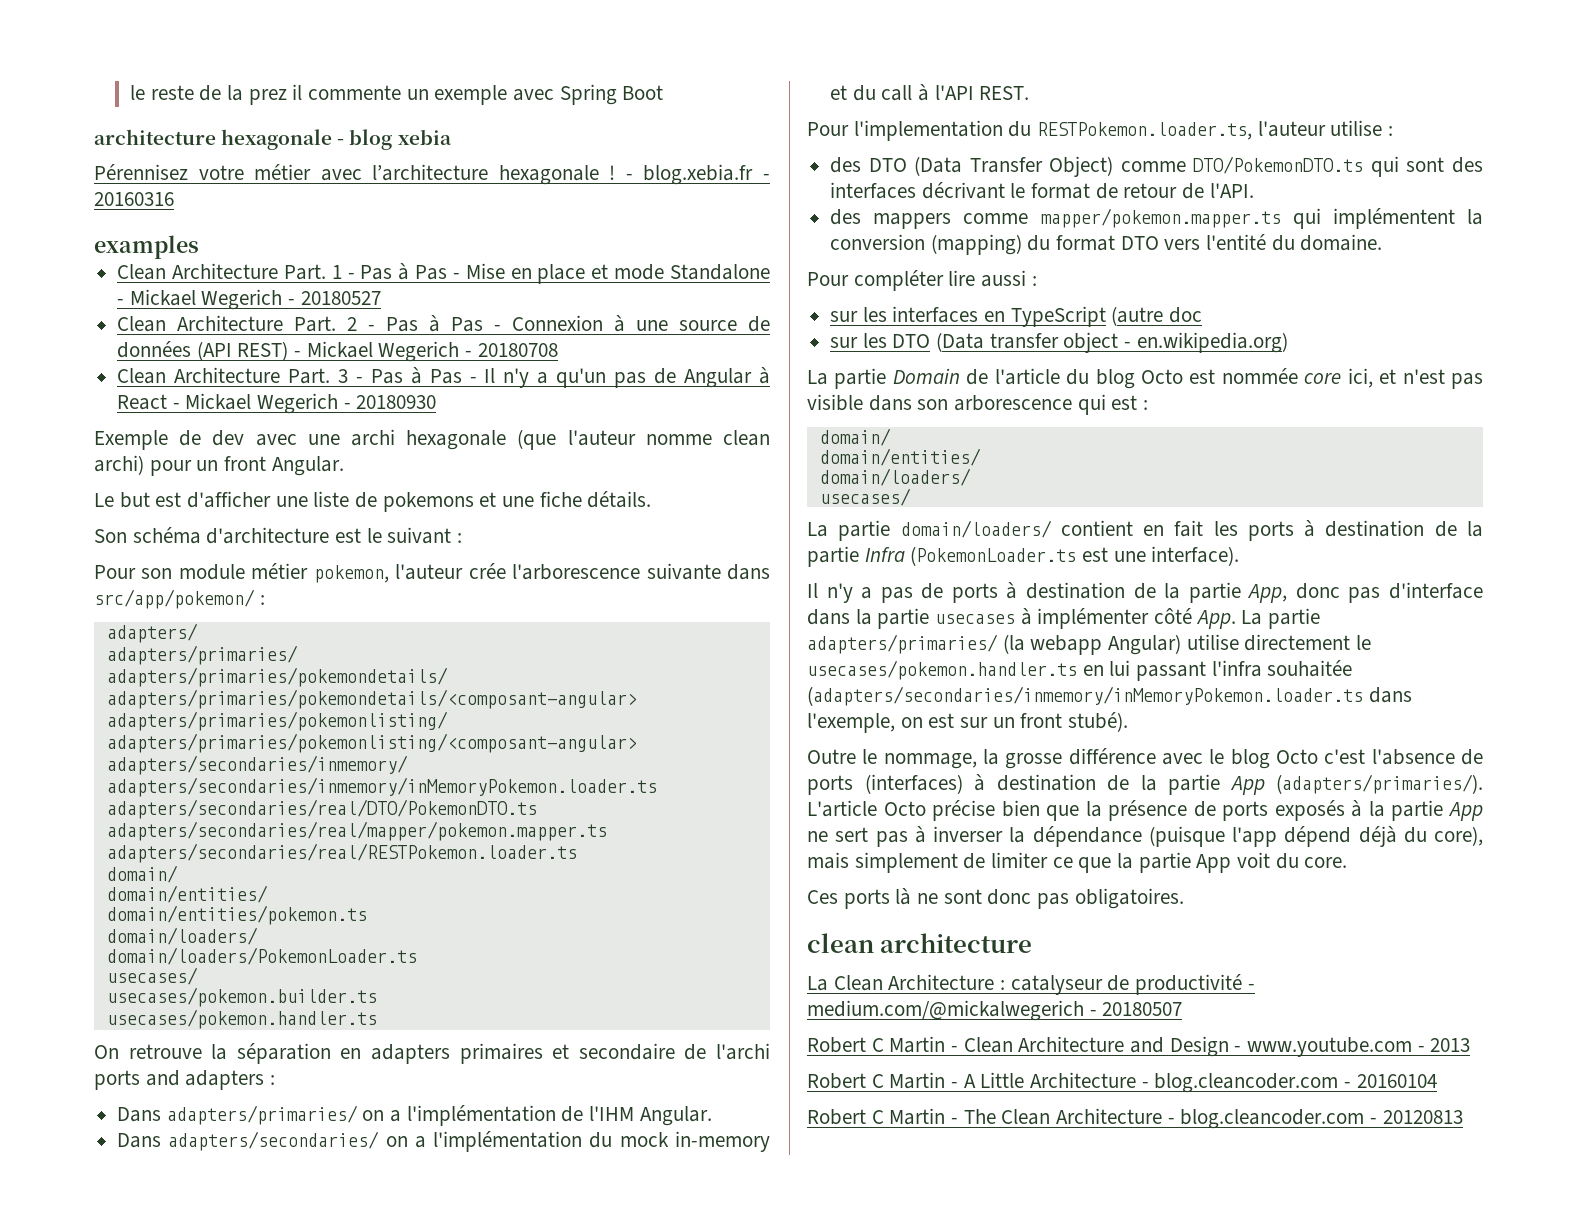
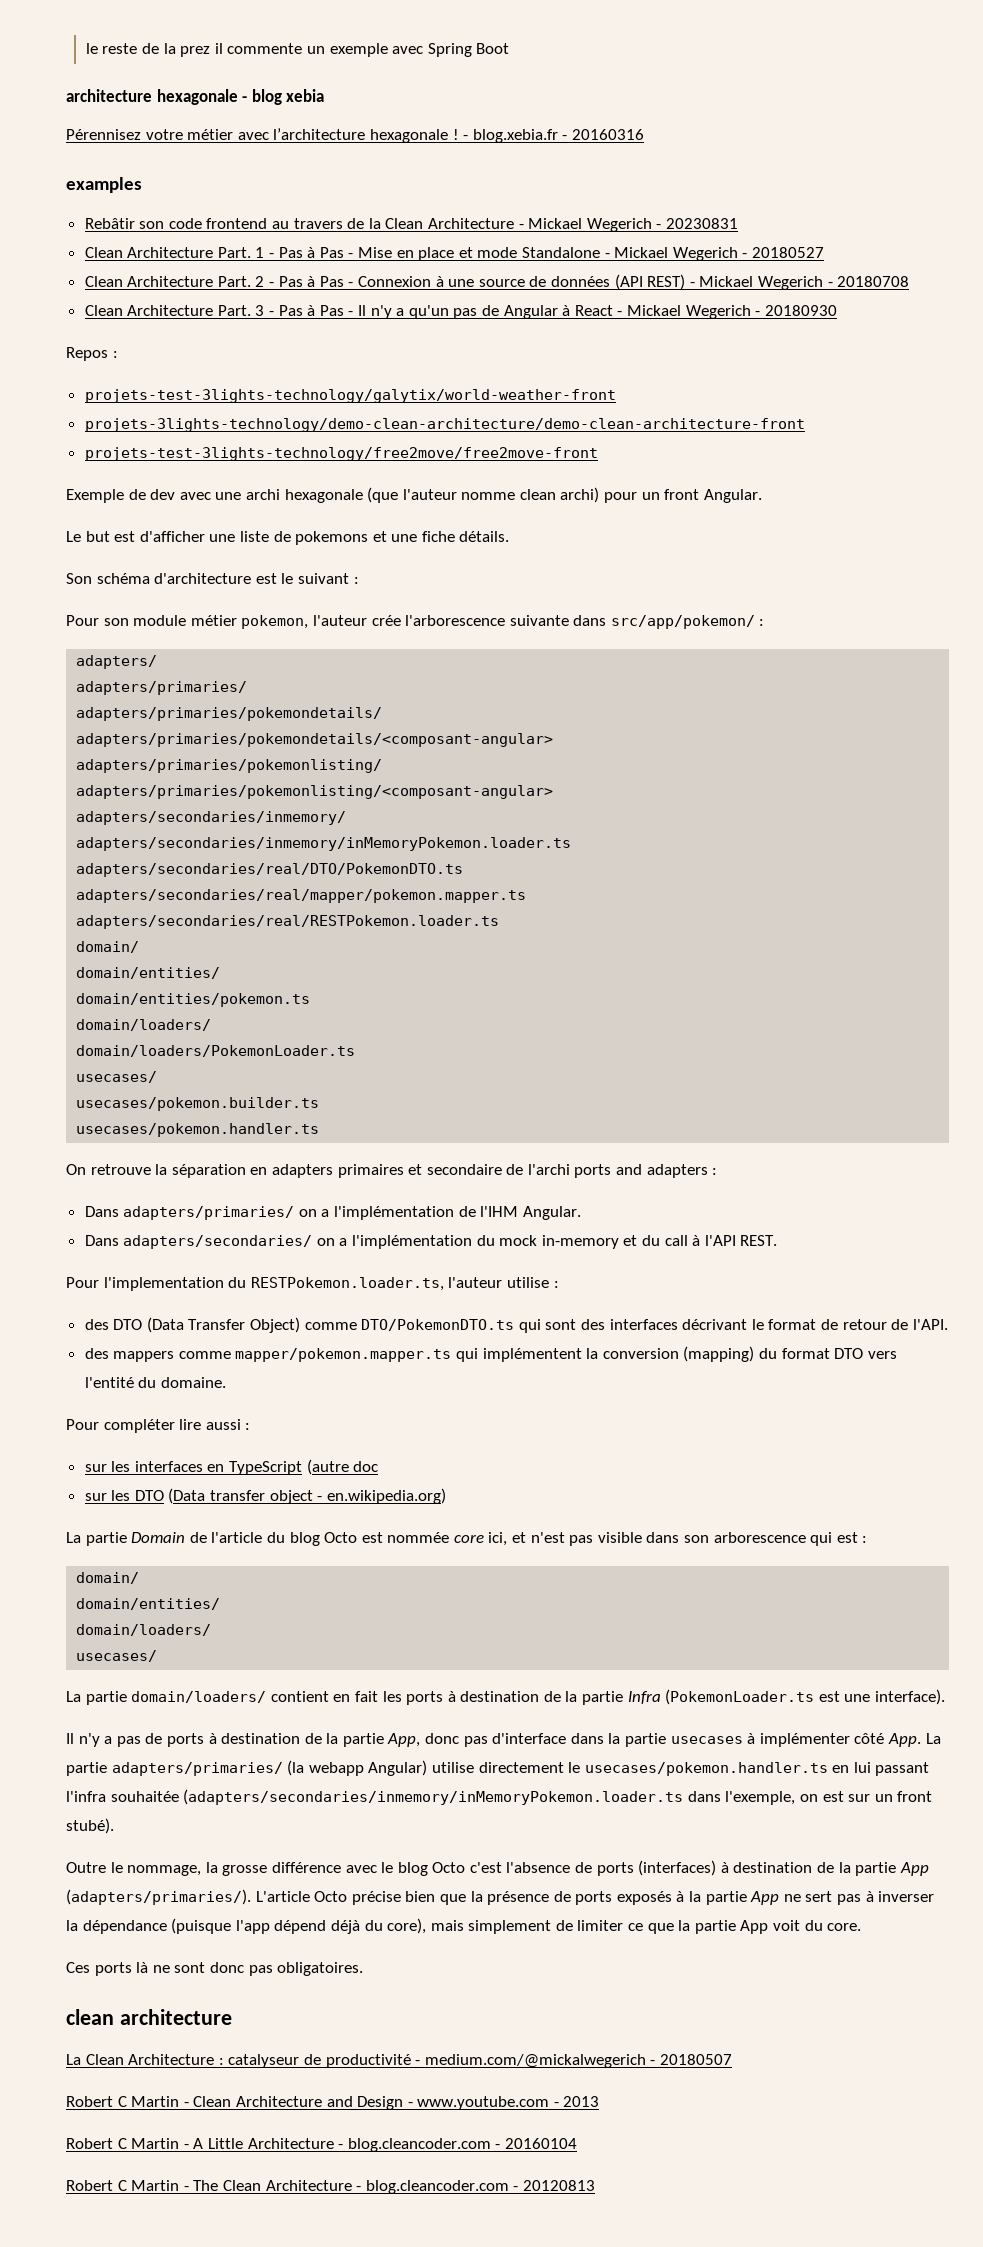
(199, 247) none -> [84,218,738,232] // Rebâtir son code frontend au travers de la Clean Architecture - Mickael Wegerich - 20230831
(437, 402) none -> [66,347,118,361] [84,389,616,403] [84,418,805,432] [84,447,598,461] // Repos : // projets-test-3lights-technology/galytix/world-weather-front // projets-3lights-technology/demo-clean-architecture/demo-clean-architecture-front // projets-test-3lights-technology/free2move/free2move-front

